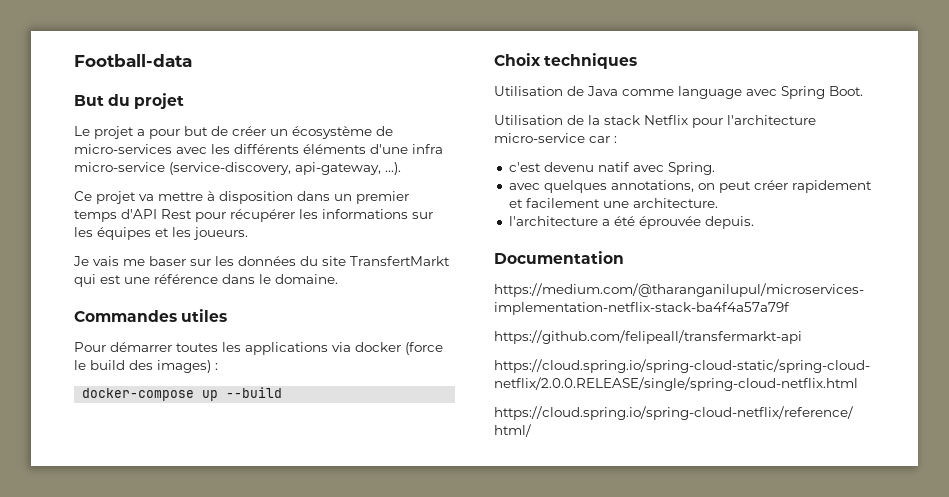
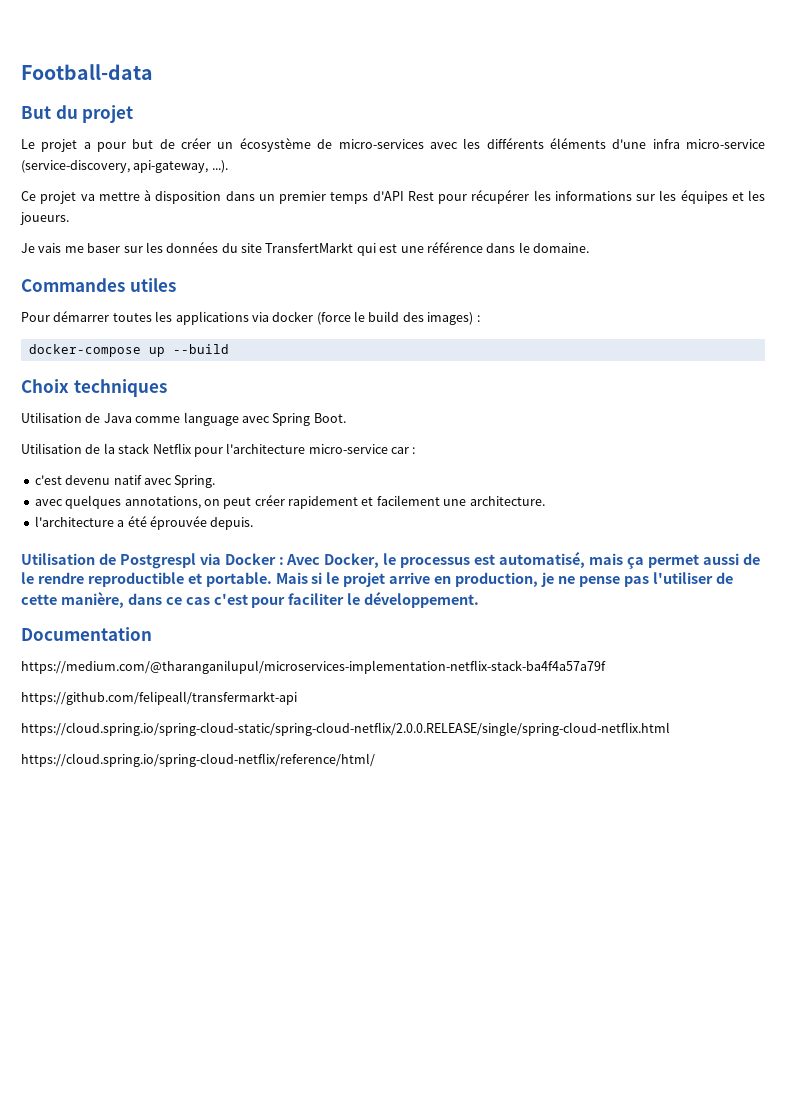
(754, 222) none -> [21,551,760,569] [21,572,733,587] [21,591,480,608] // Utilisation de Postgrespl via Docker : Avec Docker, le processus est automatisé, mais ça permet aussi de le rendre reproductible et portable. Mais si le projet arrive en production, je ne pense pas l'utiliser de cette manière, dans ce cas c'est pour faciliter le développement.

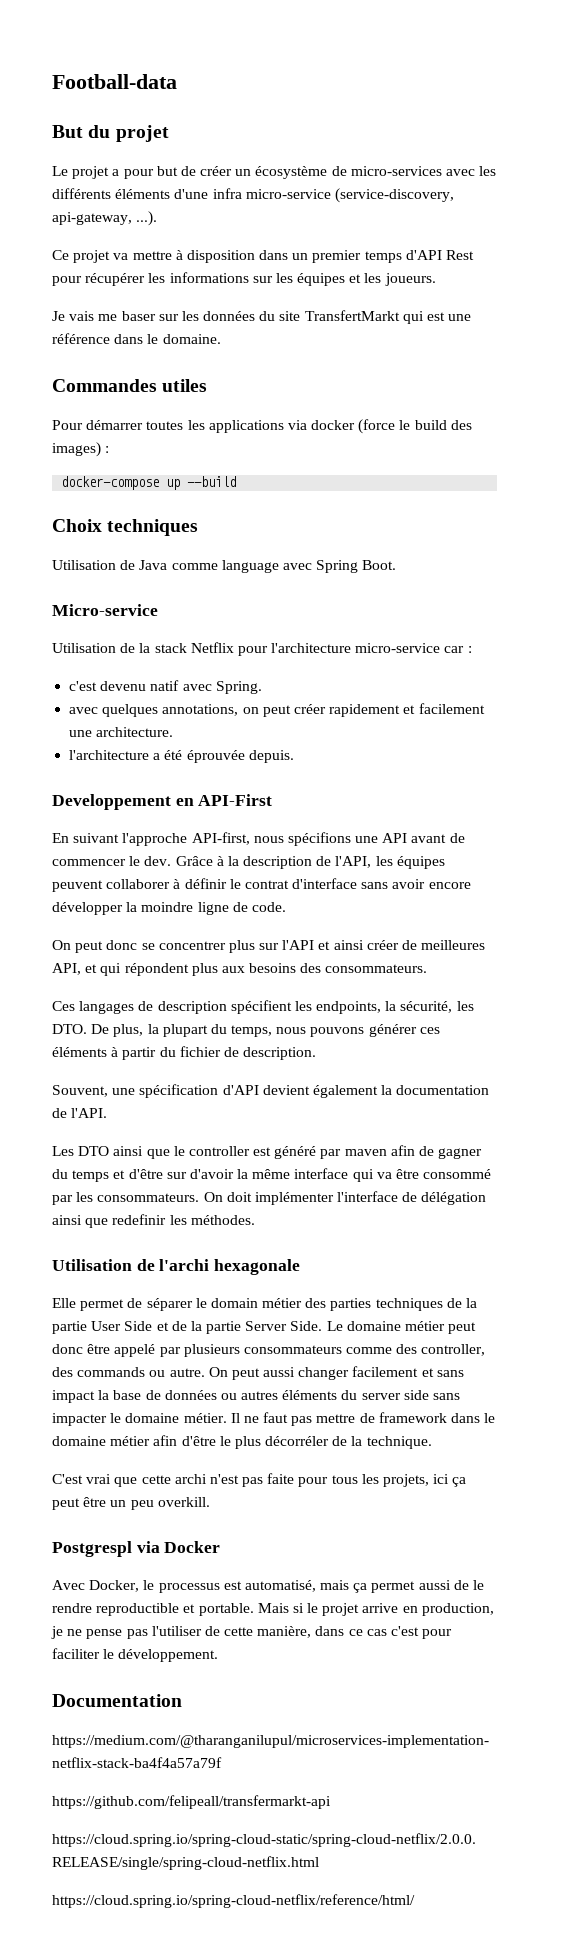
(346, 418) none -> [52,604,158,616] // Micro-service
[21,553,116,565] Utilisation de -> [52,794,273,810] [52,832,465,846] [52,856,445,869] [52,878,471,892] [52,902,286,915] [52,940,486,953] [52,963,428,976] [52,1000,474,1014] [52,1024,440,1037] [52,1046,317,1060] [52,1084,490,1098] [52,1108,108,1118] [52,1145,483,1159] [52,1168,492,1182] [52,1191,487,1205] [52,1214,255,1228] [52,1259,301,1275] [52,1298,478,1311] [52,1321,477,1334] [52,1344,486,1357] [52,1366,464,1380] [52,1390,461,1403] [52,1412,496,1426] [52,1435,432,1449] [52,1473,467,1487] [52,1497,210,1510] Developpement en API-First // En suivant l'approche API-first, nous spécifions une API avant de commencer le dev. Grâce à la description de l'API, les équipes peuvent collaborer à définir le contrat d'interface sans avoir encore développer la moindre ligne de code. // On peut donc se concentrer plus sur l'API et ainsi créer de meilleures API, et qui répondent plus aux besoins des consommateurs. // Ces langages de description spécifient les endpoints, la sécurité, les DTO. De plus, la plupart du temps, nous pouvons générer ces éléments à partir du fichier de description. // Souvent, une spécification d'API devient également la documentation de l'API. // Les DTO ainsi que le controller est généré par maven afin de gagner du temps et d'être sur d'avoir la même interface qui va être consommé par les consommateurs. On doit implémenter l'interface de délégation ainsi que redefinir les méthodes. // Utilisation de l'archi hexagonale // Elle permet de séparer le domain métier des parties techniques de la partie User Side et de la partie Server Side. Le domaine métier peut donc être appelé par plusieurs consommateurs comme des controller, des commands ou autre. On peut aussi changer facilement et sans impact la base de données ou autres éléments du server side sans impacter le domaine métier. Il ne faut pas mettre de framework dans le domaine métier afin d'être le plus décorréler de la technique. // C'est vrai que cette archi n'est pas faite pour tous les projets, ici ça peut être un peu overkill. //
[278,557,284,565] : -> (221, 1547) //

